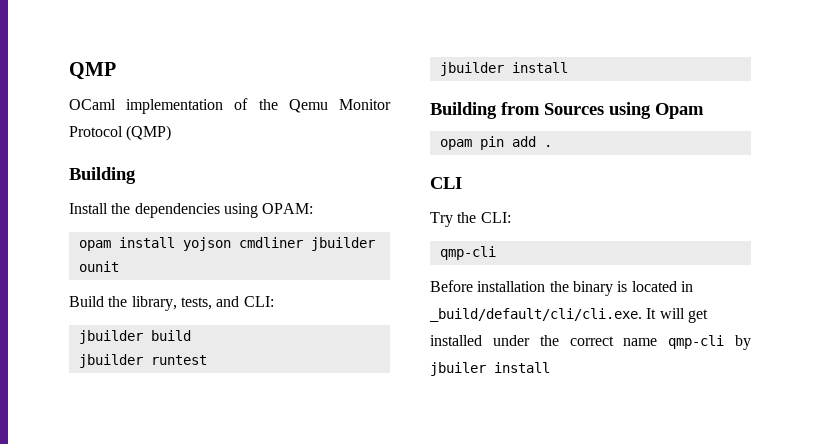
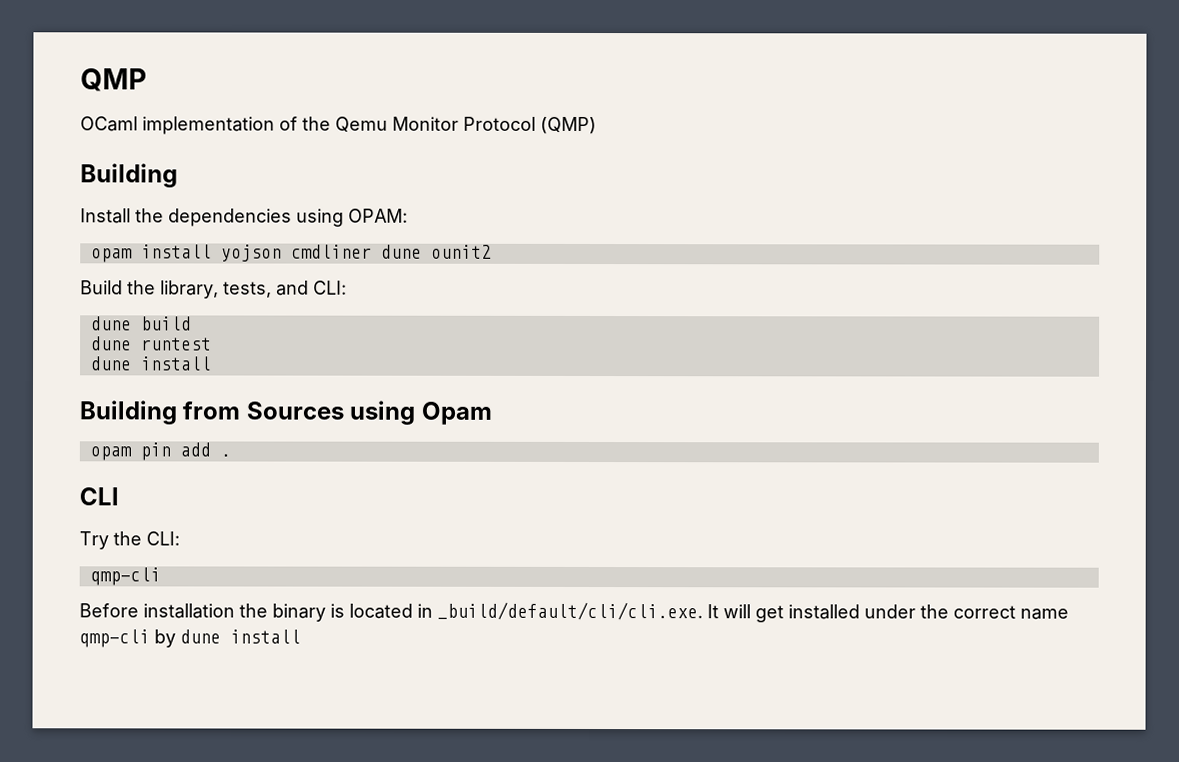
[310,237,375,251] [78,261,119,272] jbuilder ounit -> [380,244,492,259] dune ounit2
[78,330,143,344] jbuilder -> [90,316,132,331] dune
[78,354,143,368] jbuilder -> [90,336,132,351] dune
[439,62,504,76] jbuilder -> [90,356,132,371] dune
[430,362,486,376] jbuiler -> [180,629,221,644] dune

